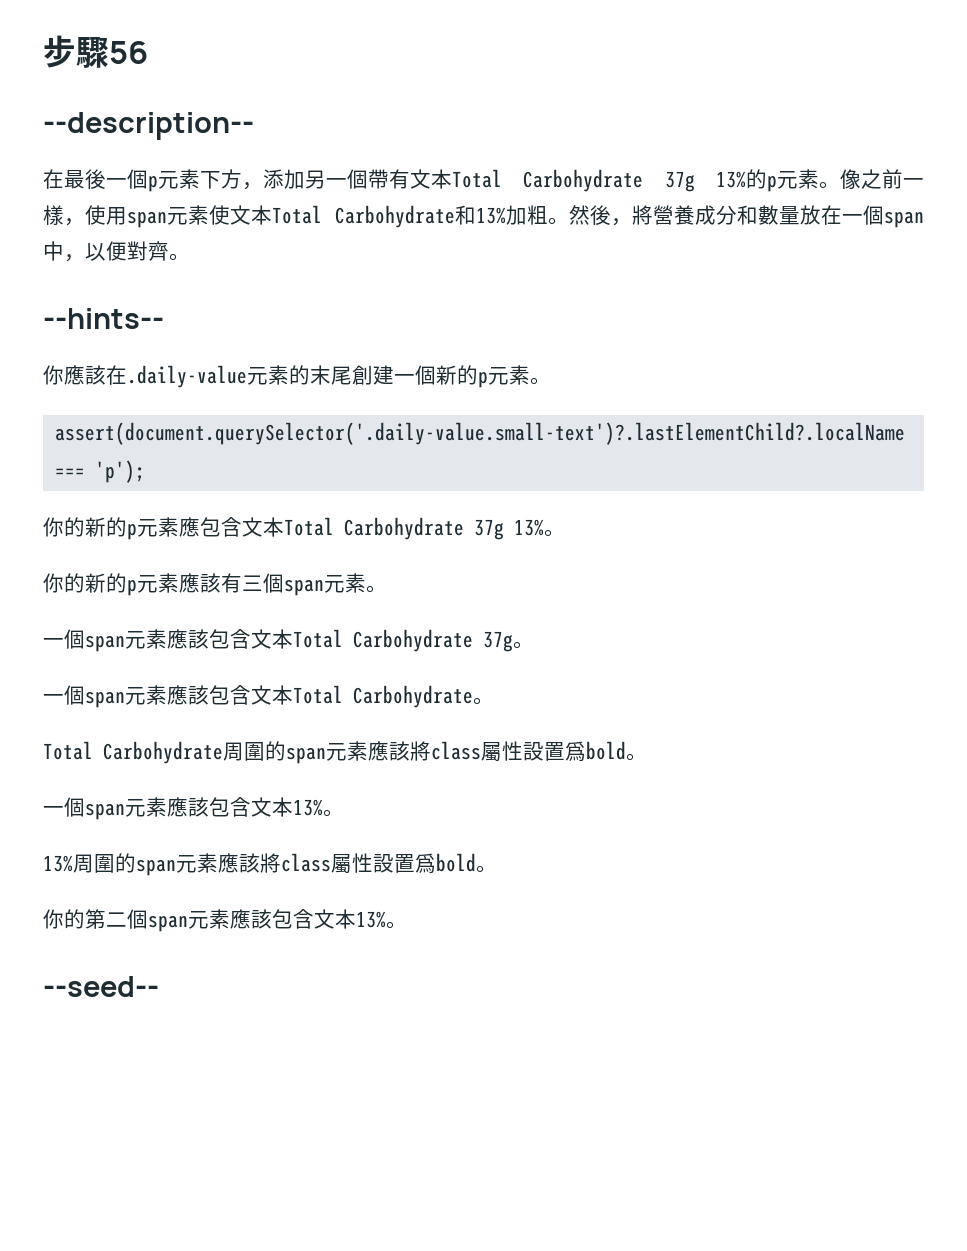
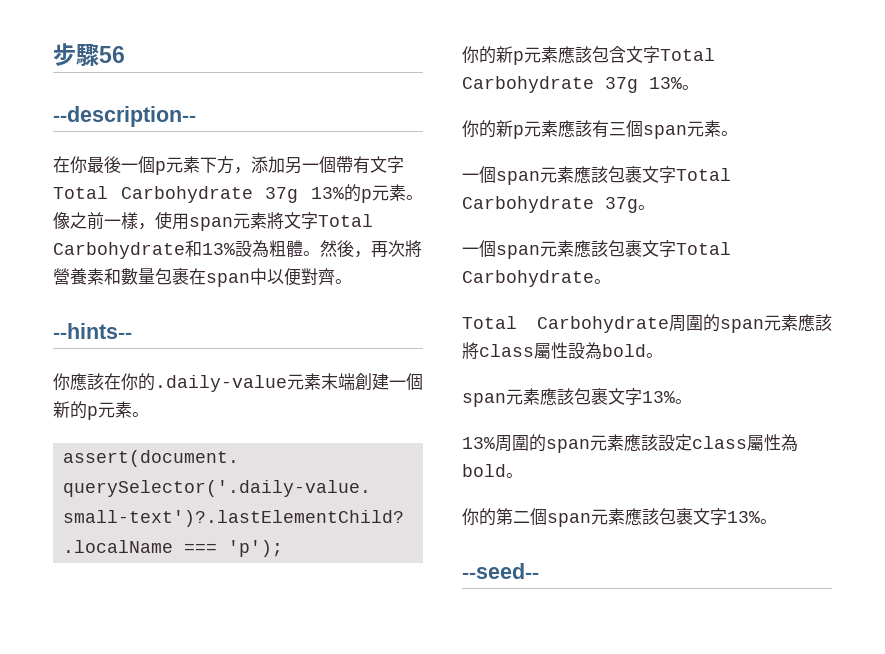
(64, 179) none -> [70,156,87,173] 你
[431,169,452,189] 本 -> [387,156,404,173] 字
[209,205,272,225] 使文本 -> [267,212,318,229] 將文字
[506,205,924,228] [43,241,85,262] 加粗。然後，將營養成分和數量放在一個span中， -> [235,240,422,258] [53,268,267,287] 設為粗體。然後，再次將營養素和數量包裹在span中
(127, 375) none -> [121,373,155,391] 你的
[289,365,352,385] 的末尾 -> [321,373,355,390] 末端
[106,517,284,540] 的p元素應包含文本 -> [513,46,660,65] p元素應該包含文字
[106,573,127,593] 的 -> (513, 128) none
[230,629,293,649] 含文本 -> [625,166,676,183] 裹文字
[230,685,293,705] 含文本 -> [625,240,676,257] 裹文字
[544,741,647,762] [43,797,293,820] 置爲bold。 // 一個span元素應該包含文本 -> [585,342,663,360] [462,388,642,407] 為bold。 // span元素應該包裹文字
[260,853,436,874] 將class屬性設置爲 -> [658,434,798,452] 設定class屬性為
[293,909,356,929] 含文本 -> [676,508,727,525] 裹文字

